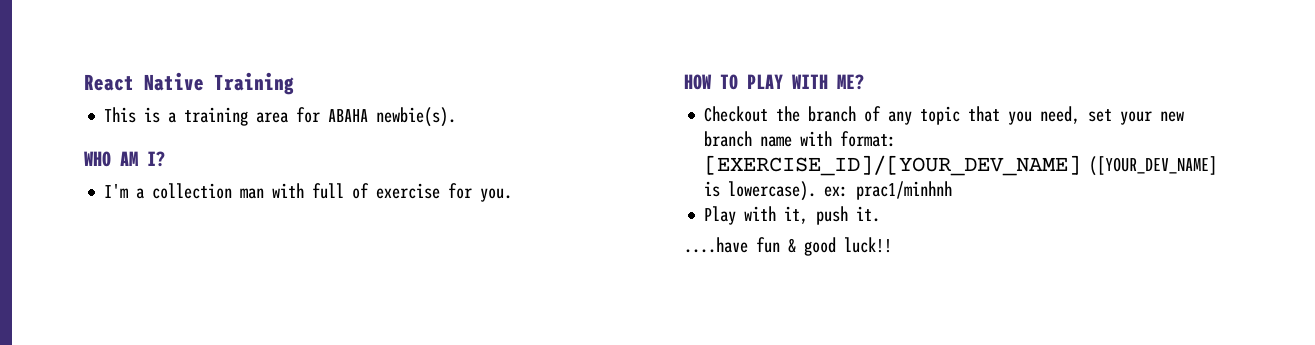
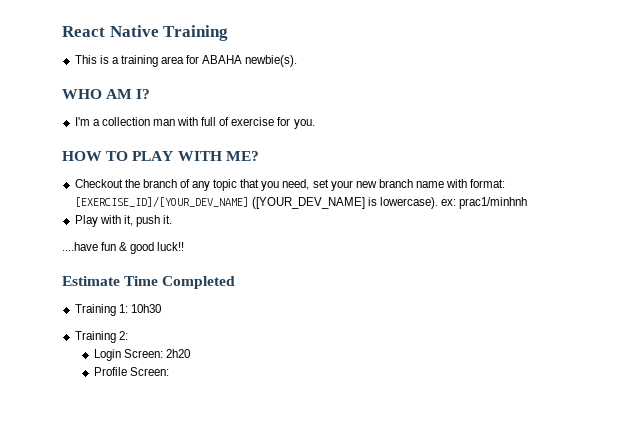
(892, 245) none -> [62,276,236,289] [74,304,161,316] [74,331,128,343] [93,349,190,361] [93,367,169,376] // Estimate Time Completed // Training 1: 10h30 // Training 2: // Login Screen: 2h20 // Profile Screen:

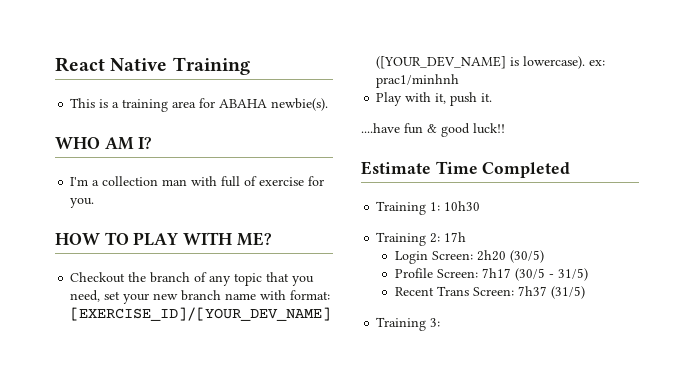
(128, 335) none -> [444,232,467,242] 17h
(190, 353) none -> [509,250,544,263] (30/5)
(169, 371) none -> [481,268,588,281] [394,286,585,299] [376,317,441,331] 7h17 (30/5 - 31/5) // Recent Trans Screen: 7h37 (31/5) // Training 3:

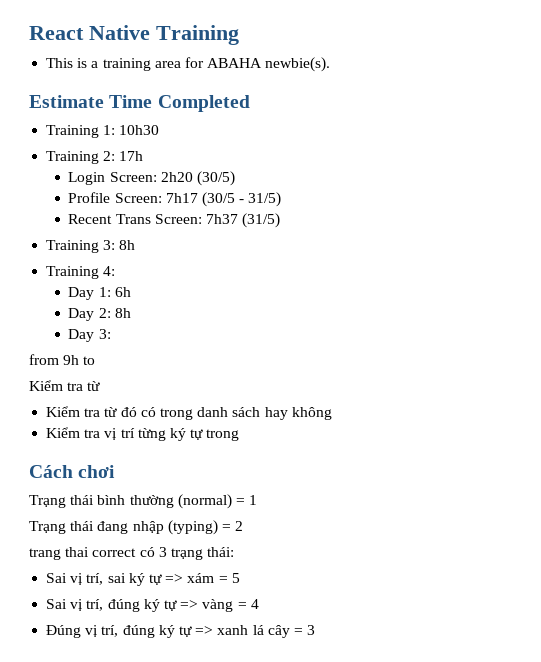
[55,137,153,150] [70,176,325,187] [70,198,95,208] [55,232,272,246] [70,272,315,286] [70,290,331,304] [70,307,332,321] [376,56,606,69] [376,74,460,88] [376,92,493,106] [361,123,505,137] // WHO AM I? // I'm a collection man with full of exercise for you. // HOW TO PLAY WITH ME? // Checkout the branch of any topic that you need, set your new branch name with format: [EXERCISE_ID]/[YOUR_DEV_NAME] ([YOUR_DEV_NAME] is lowercase). ex: prac1/minhnh // Play with it, push it. // ....have fun & good luck!! -> (331, 64) none
(441, 322) none -> [119,240,136,250] [46,266,116,279] [68,287,131,300] [68,308,131,321] [68,329,111,342] [29,354,96,365] [29,380,101,391] [46,406,332,420] [46,427,240,441] [29,465,116,478] [29,494,258,509] [29,520,244,535] [29,547,235,560] [46,573,240,586] [46,599,259,612] [46,625,316,638] 8h // Training 4: // Day 1: 6h // Day 2: 8h // Day 3: // from 9h to // Kiểm tra từ // Kiểm tra từ đó có trong danh sách hay không // Kiểm tra vị trí từng ký tự trong // Cách chơi // Trạng thái bình thường (normal) = 1 // Trạng thái đang nhập (typing) = 2 // trang thai correct có 3 trạng thái: // Sai vị trí, sai ký tự => xám = 5 // Sai vị trí, đúng ký tự => vàng = 4 // Đúng vị trí, đúng ký tự => xanh lá cây = 3

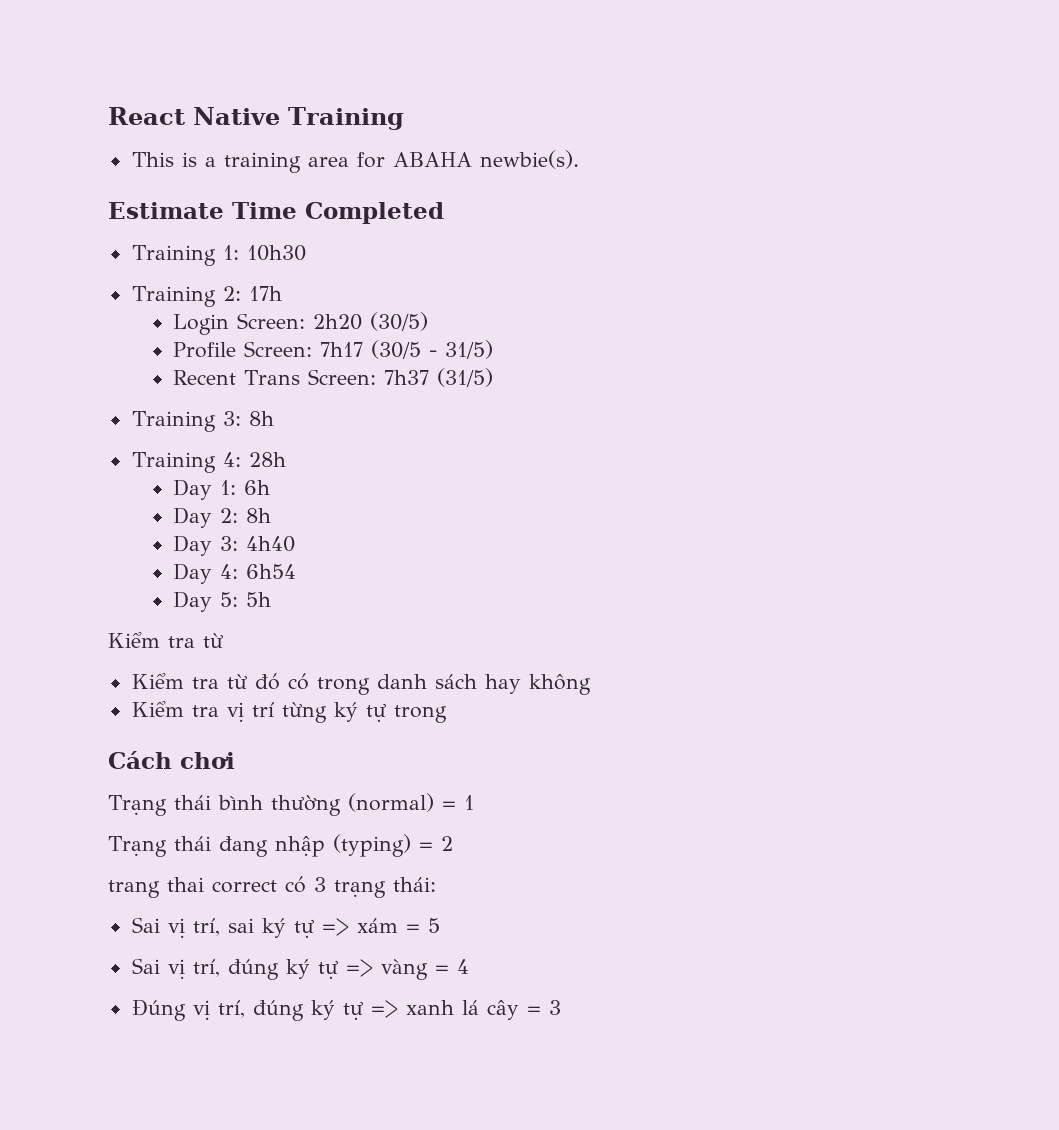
(116, 271) none -> [248,452,286,467] 28h
[29,354,96,365] // from 9h to -> [246,536,296,552] [173,563,297,584] [173,591,272,612] 4h40 // Day 4: 6h54 // Day 5: 5h

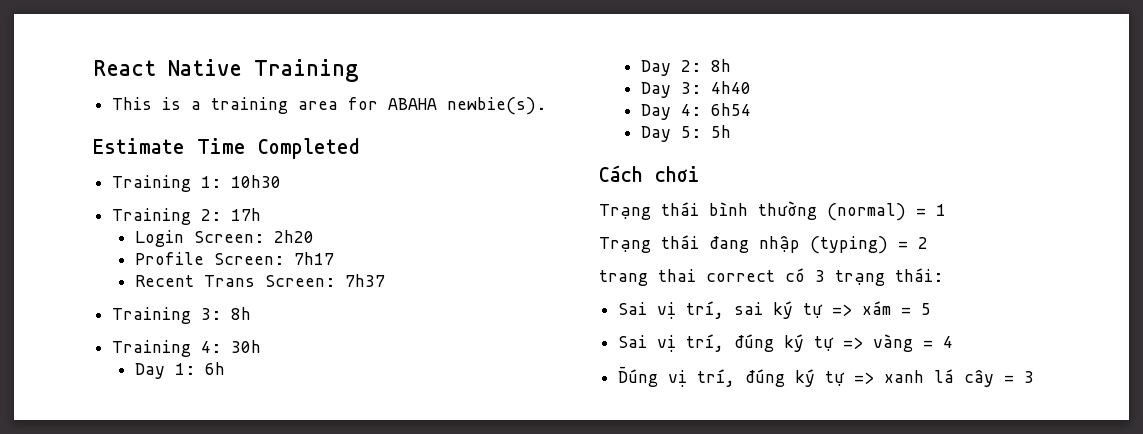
[370,312,429,331] (30/5) -> (314, 236) none
[371,340,494,359] (30/5 - 31/5) -> (334, 258) none
[437,368,494,387] (31/5) -> (385, 280) none
[248,452,286,467] 28h -> [231,340,262,353] 30h
[108,632,224,648] [131,673,591,695] [131,701,447,723] // Kiểm tra từ // Kiểm tra từ đó có trong danh sách hay không // Kiểm tra vị trí từng ký tự trong -> (731, 131) none

